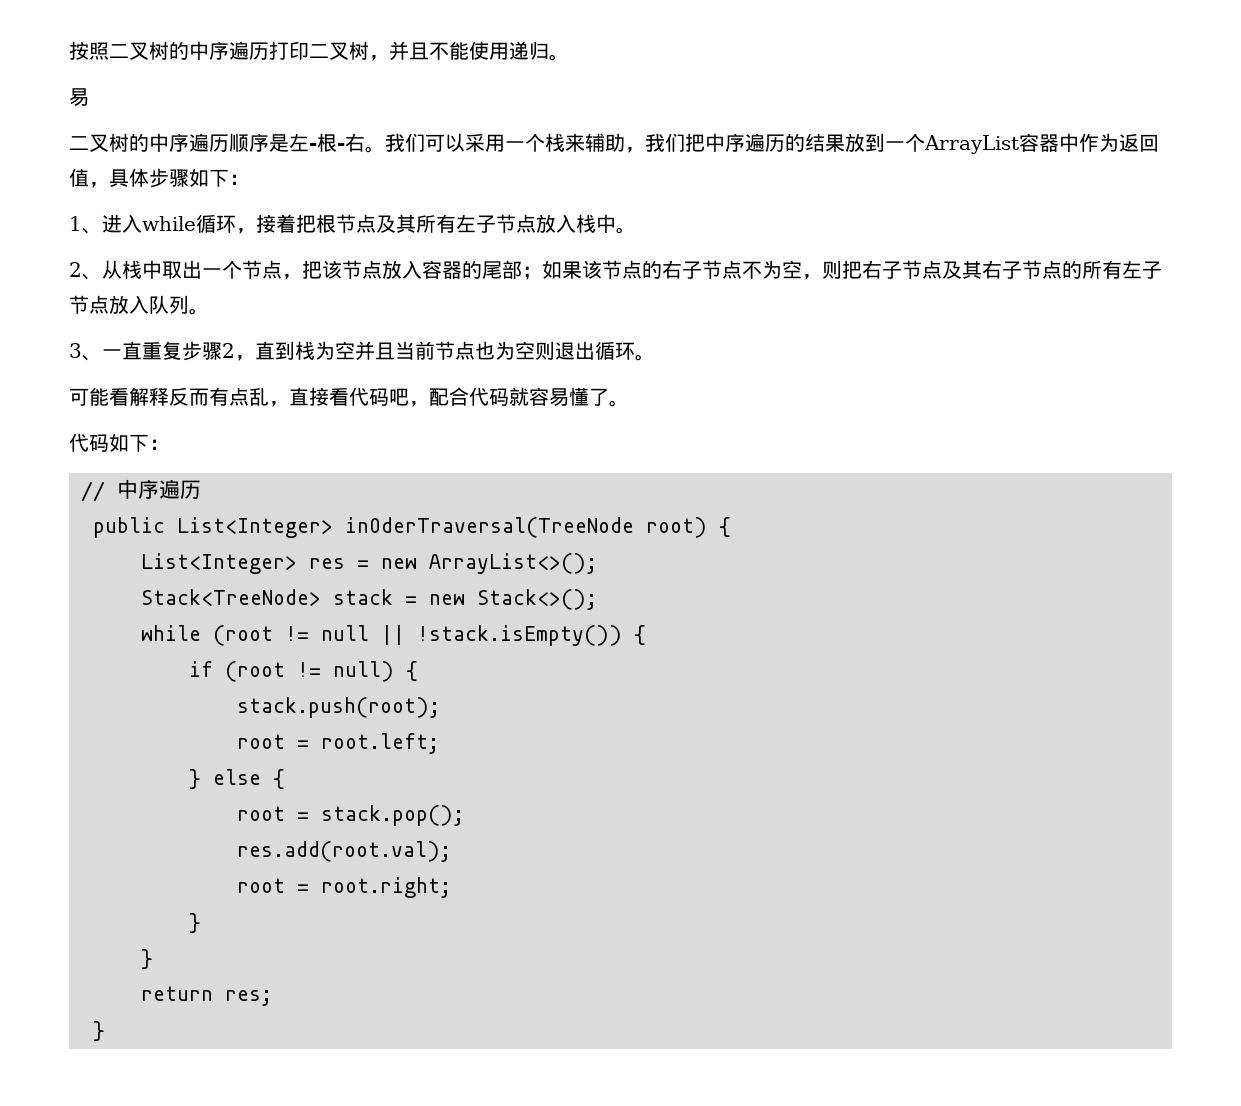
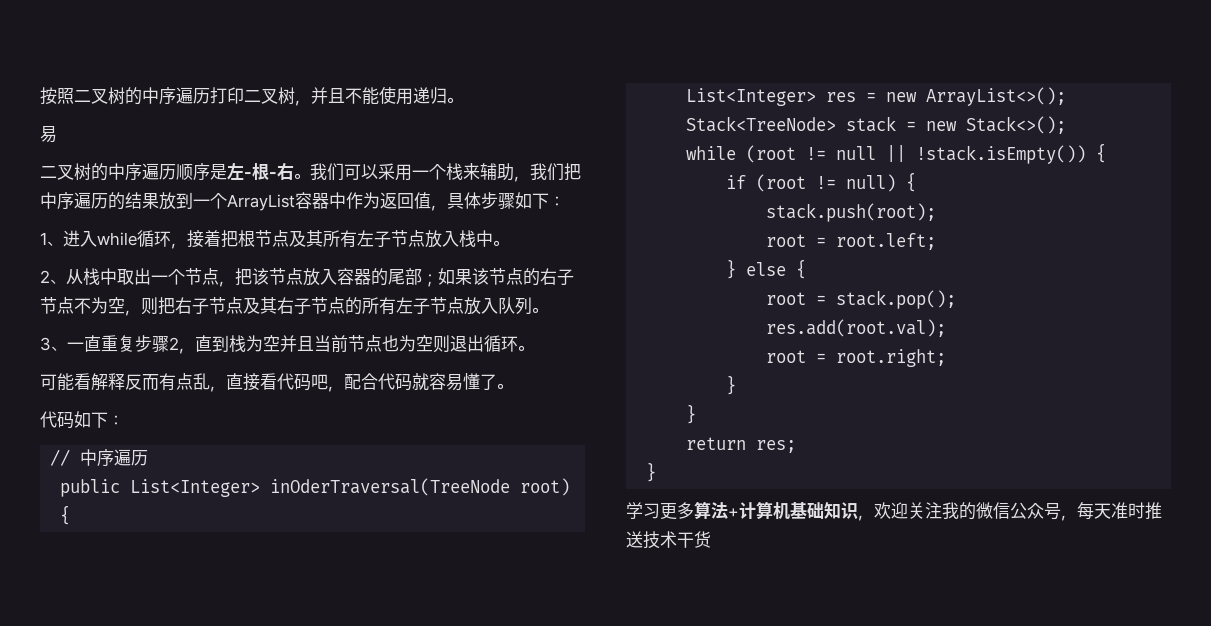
(105, 1031) none -> [626,501,1162,521] [626,531,711,549] // 学习更多算法+计算机基础知识，欢迎关注我的微信公众号，每天准时推送技术干货

